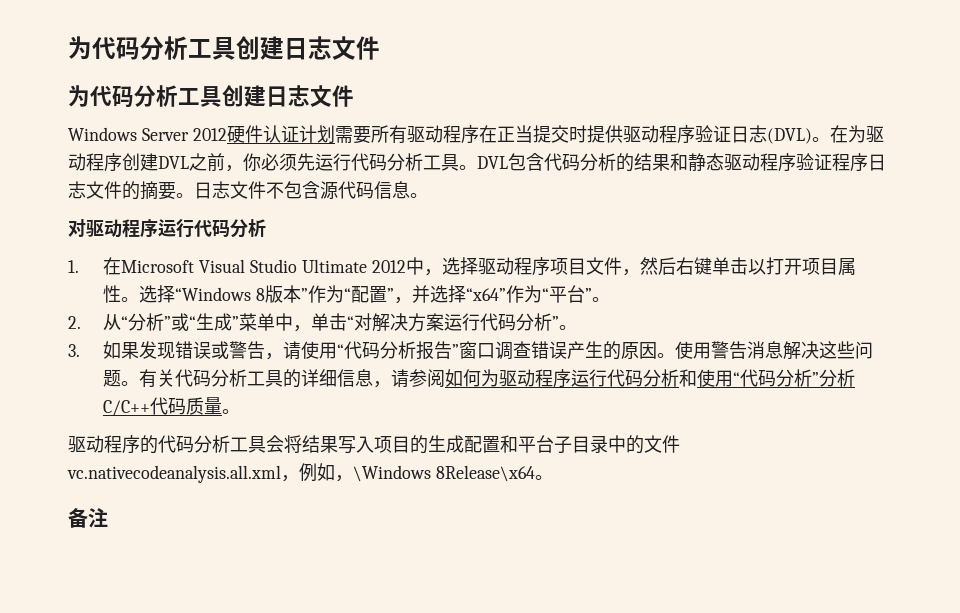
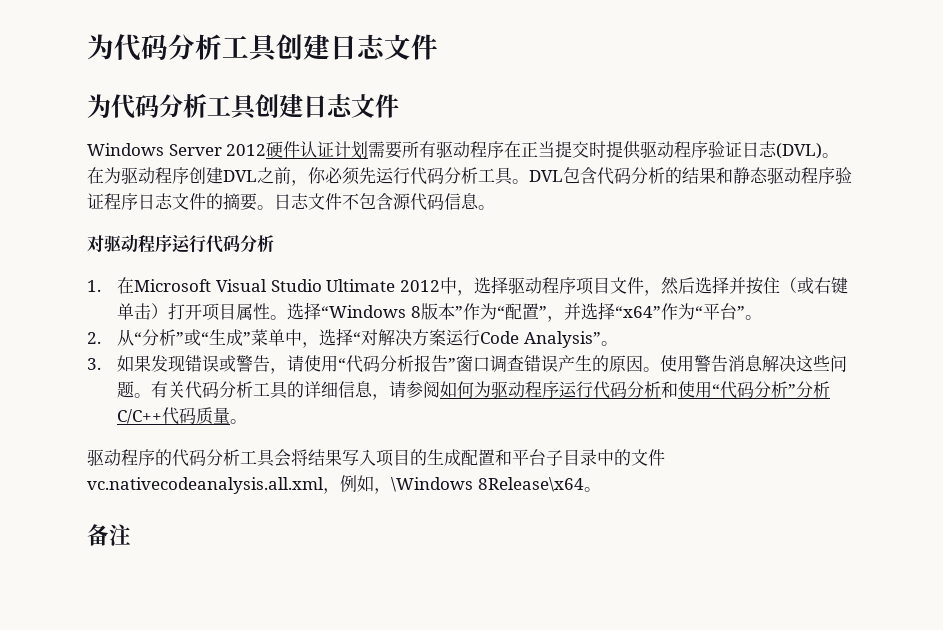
(676, 266) none -> [694,276,814,295] 选择并按住（或
[747,259,766,275] 以 -> [151,303,169,319] ）
[311,313,348,331] 单击 -> [319,328,354,346] 选择
[480,313,560,331] 代码分析” -> [480,331,601,348] Code Analysis”

